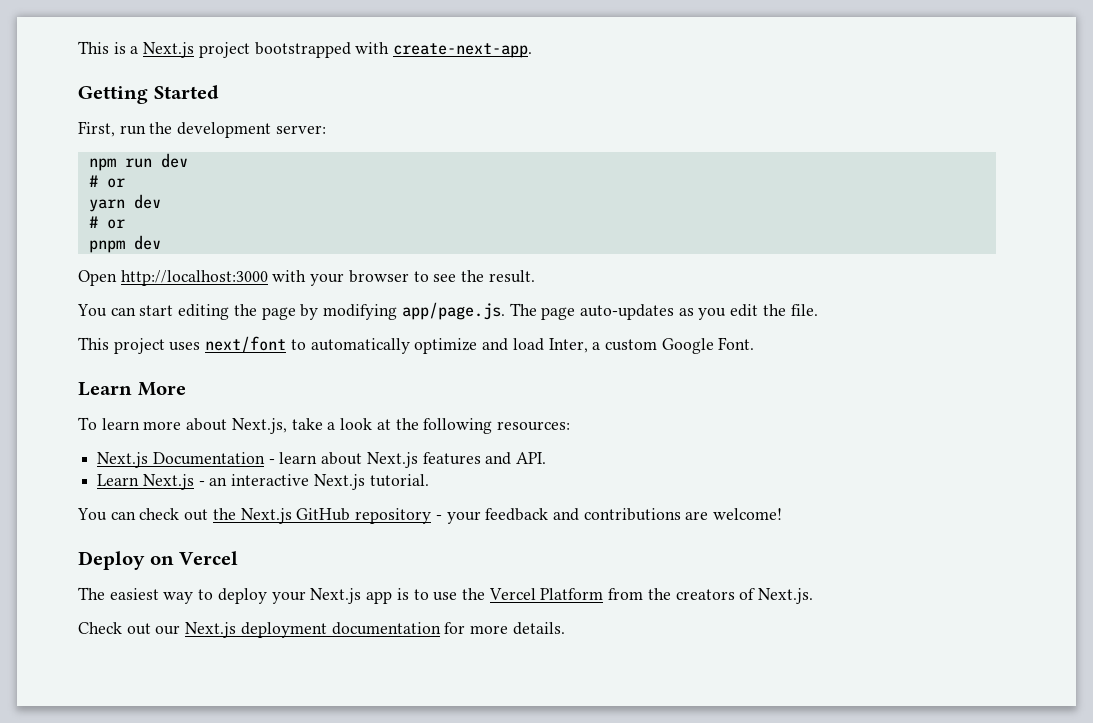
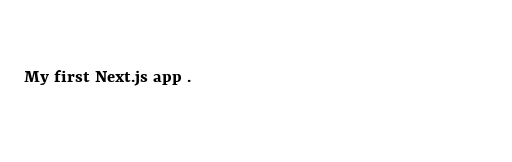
[78,41,533,58] [78,85,219,104] [78,121,326,138] [88,153,188,171] [88,175,125,188] [88,194,161,212] [88,216,125,229] [88,235,161,253] [78,270,535,286] [77,302,818,320] [78,336,755,354] [78,382,186,396] [78,417,570,434] [97,452,547,468] [97,474,429,490] [77,508,783,524] [78,551,239,570] [78,587,814,604] [78,622,565,638] This is a Next.js project bootstrapped with create-next-app. // Getting Started // First, run the development server: // npm run dev // # or // yarn dev // # or // pnpm dev // Open http://localhost:3000 with your browser to see the result. // You can start editing the page by modifying app/page.js. The page auto-updates as you edit the file. // This project uses next/font to automatically optimize and load Inter, a custom Google Font. // Learn More // To learn more about Next.js, take a look at the following resources: // Next.js Documentation - learn about Next.js features and API. // Learn Next.js - an interactive Next.js tutorial. // You can check out the Next.js GitHub repository - your feedback and contributions are welcome! // Deploy on Vercel // The easiest way to deploy your Next.js app is to use the Vercel Platform from the creators of Next.js. // Check out our Next.js deployment documentation for more details. -> [24,70,191,86] My first Next.js app .

